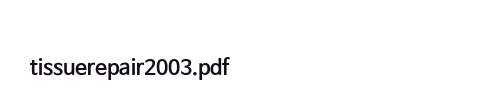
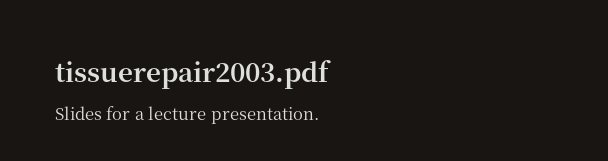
(230, 68) none -> [55,106,319,124] // Slides for a lecture presentation.

